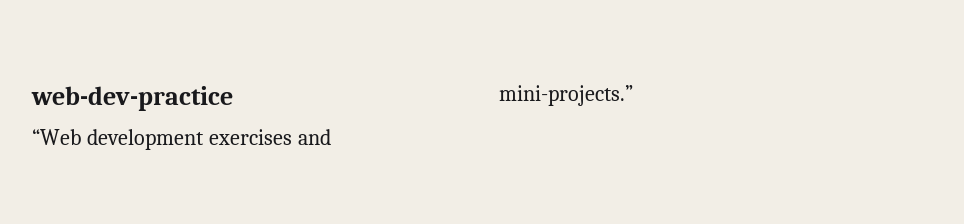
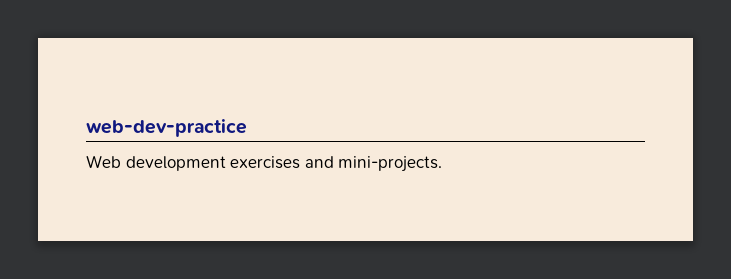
[32,129,81,145] “Web -> [86,155,121,168] Web
[499,85,633,106] mini-projects.” -> [338,156,443,172] mini-projects.

